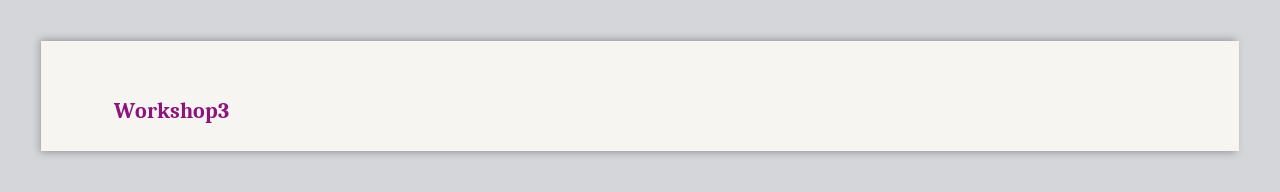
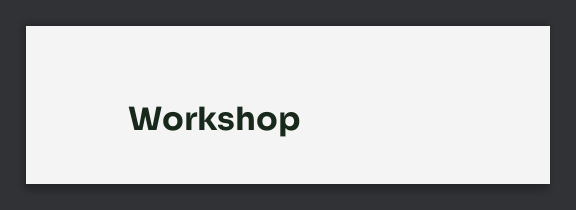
[113,102,229,123] Workshop3 -> [128,106,301,137] Workshop

